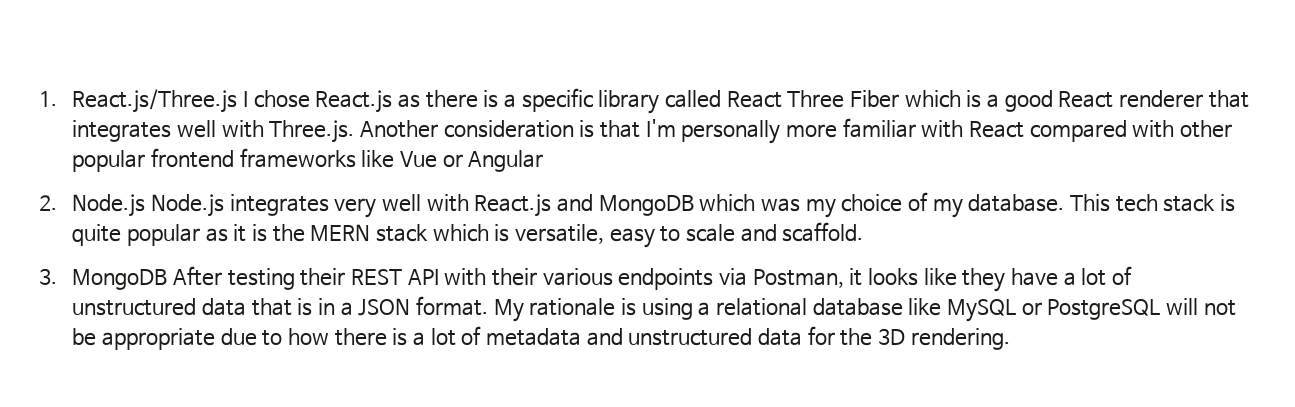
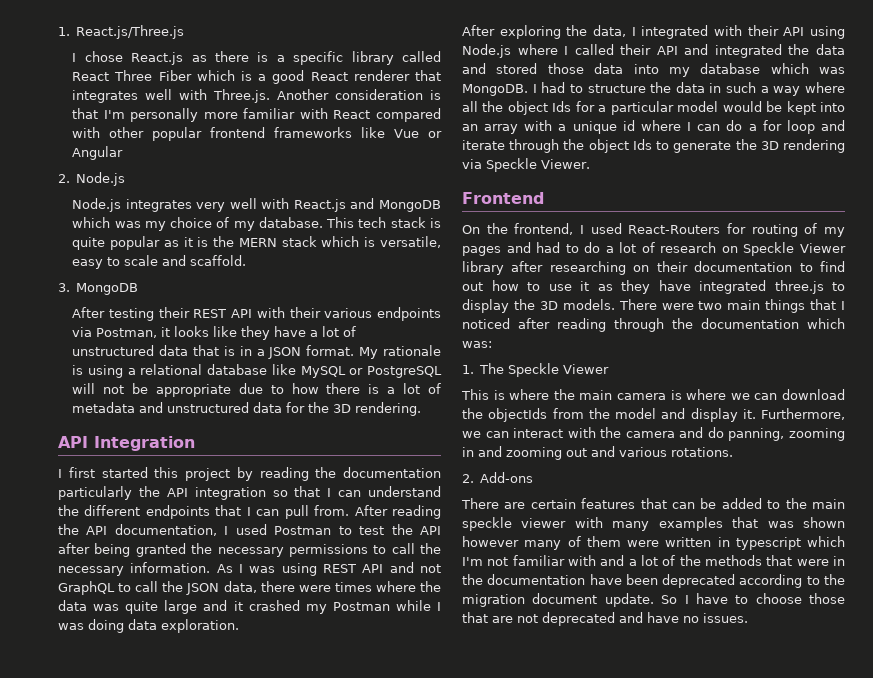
(238, 101) none -> (185, 32) //
(146, 205) none -> (126, 179) //
(168, 279) none -> (139, 289) //
(1010, 339) none -> [58,436,195,451] [58,467,441,481] [58,486,441,500] [58,505,442,519] [58,524,442,536] [58,543,441,557] [58,562,441,576] [58,581,441,595] [58,600,442,614] [58,619,239,633] [462,25,845,39] [462,44,845,58] [462,63,845,77] [462,82,845,96] [462,101,845,115] [462,120,845,134] [462,139,845,153] [462,158,590,172] [462,192,544,204] [462,223,845,237] [462,242,846,256] [462,261,845,275] [462,280,845,294] [462,299,845,313] [462,318,845,332] [462,341,492,348] [462,363,610,377] [461,389,845,400] [462,408,845,422] [462,427,845,441] [462,446,733,460] [462,472,534,483] [461,498,845,509] [462,517,845,531] [462,536,845,550] [462,555,845,566] [462,574,845,588] [462,593,845,607] [462,612,748,626] // API Integration // I first started this project by reading the documentation particularly the API integration so that I can understand the different endpoints that I can pull from. After reading the API documentation, I used Postman to test the API after being granted the necessary permissions to call the necessary information. As I was using REST API and not GraphQL to call the JSON data, there were times where the data was quite large and it crashed my Postman while I was doing data exploration. // After exploring the data, I integrated with their API using Node.js where I called their API and integrated the data and stored those data into my database which was MongoDB. I had to structure the data in such a way where all the object Ids for a particular model would be kept into an array with a unique id where I can do a for loop and iterate through the object Ids to generate the 3D rendering via Speckle Viewer. // Frontend // On the frontend, I used React-Routers for routing of my pages and had to do a lot of research on Speckle Viewer library after researching on their documentation to find out how to use it as they have integrated three.js to display the 3D models. There were two main things that I noticed after reading through the documentation which was: // 1. The Speckle Viewer // This is where the main camera is where we can download the objectIds from the model and display it. Furthermore, we can interact with the camera and do panning, zooming in and zooming out and various rotations. // 2. Add-ons // There are certain features that can be added to the main speckle viewer with many examples that was shown however many of them were written in typescript which I'm not familiar with and a lot of the methods that were in the documentation have been deprecated according to the migration document update. So I have to choose those that are not deprecated and have no issues.

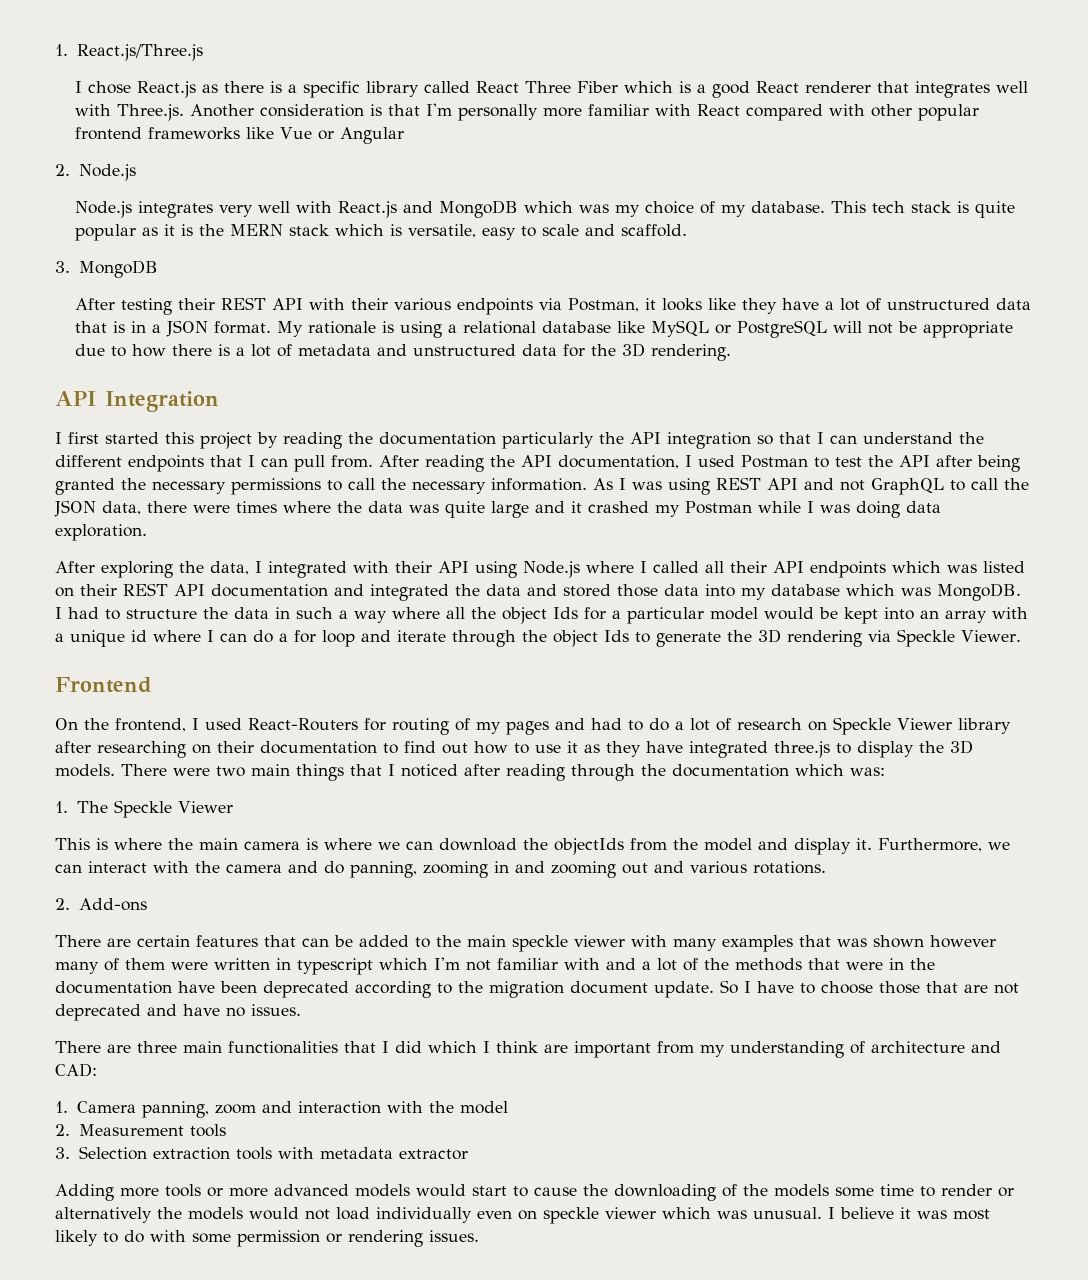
[620,44,678,55] their API -> [705,561,1025,578] [55,583,328,597] all their API endpoints which was listed on their REST API documentation
(748, 618) none -> [55,1041,1001,1058] [55,1063,97,1077] [55,1101,508,1118] [55,1124,226,1137] [55,1146,468,1160] [55,1184,1014,1201] [55,1207,990,1224] [55,1230,479,1247] // There are three main functionalities that I did which I think are important from my understanding of architecture and CAD: // 1. Camera panning, zoom and interaction with the model // 2. Measurement tools // 3. Selection extraction tools with metadata extractor // Adding more tools or more advanced models would start to cause the downloading of the models some time to render or alternatively the models would not load individually even on speckle viewer which was unusual. I believe it was most likely to do with some permission or rendering issues.

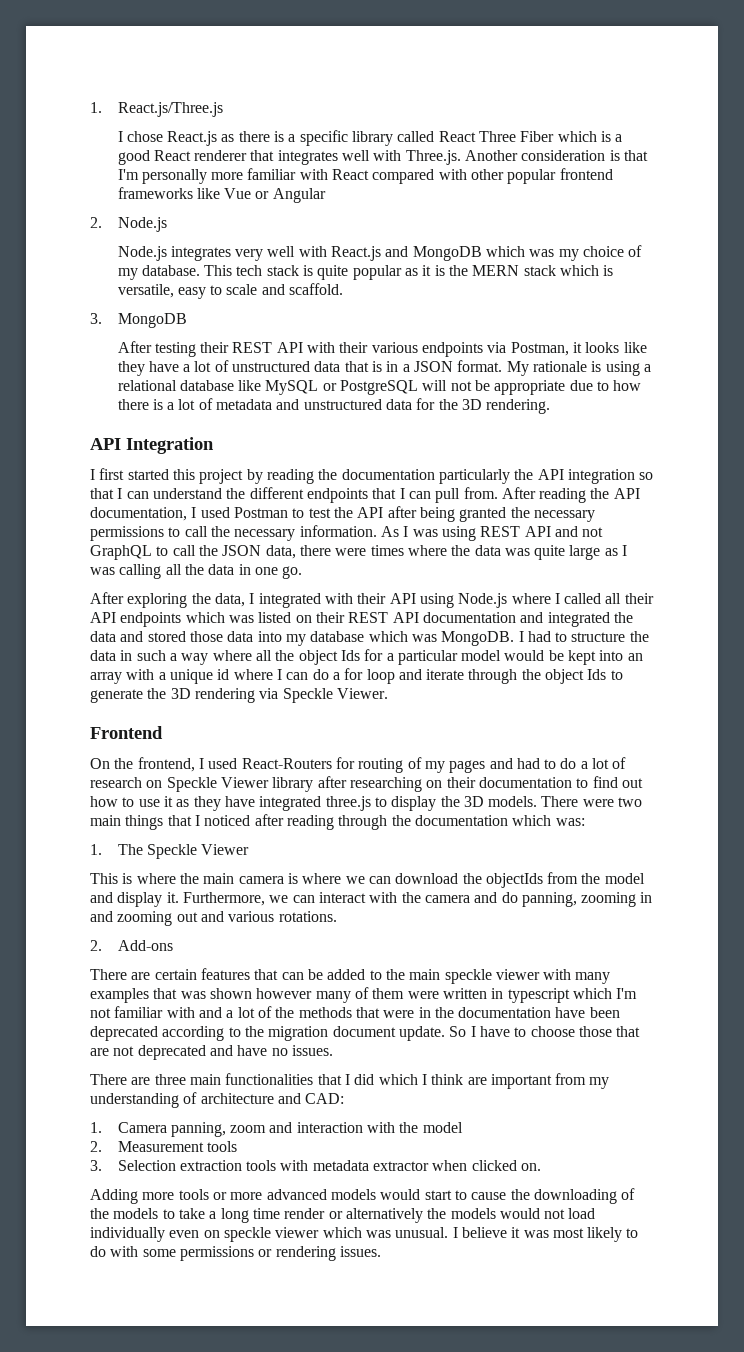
[535,501,941,518] [55,524,147,541] and it crashed my Postman while I was doing data exploration. -> [604,545,628,556] [90,564,303,579] as I was calling all the data in one go.
(468, 1154) none -> [432,1160,542,1171] when clicked on.
[835,1184,935,1197] some time to -> [162,1208,280,1223] to take a long time
[237,1230,320,1247] permission -> [179,1246,254,1261] permissions

